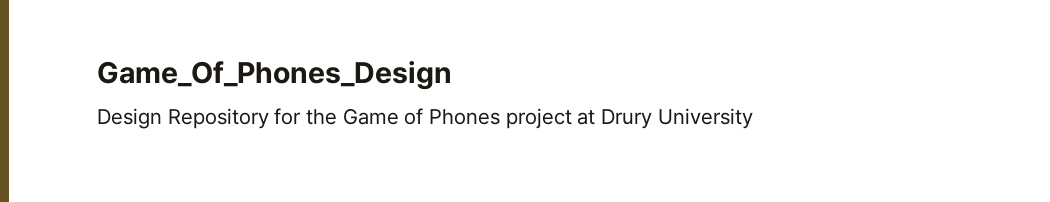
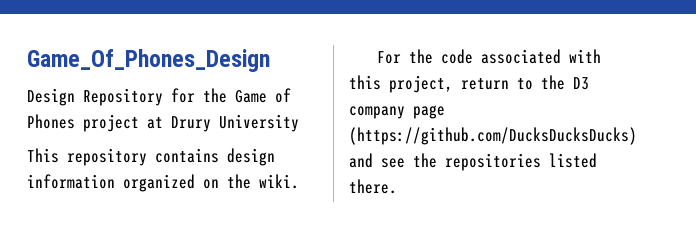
(753, 118) none -> [27,148,275,166] [27,174,299,192] [377,49,602,64] [349,75,589,93] [349,105,445,119] [349,127,637,145] [349,153,597,171] [349,179,397,194] // This repository contains design information organized on the wiki. // For the code associated with this project, return to the D3 company page (https://github.com/DucksDucksDucks) and see the repositories listed there.

